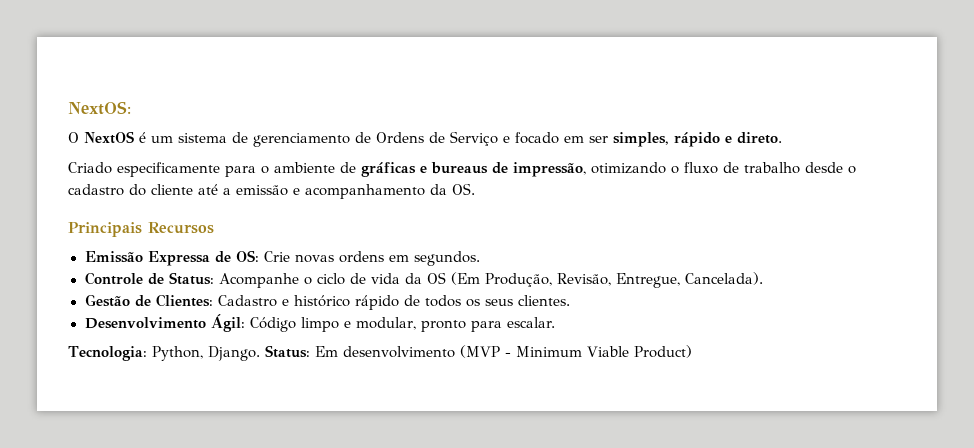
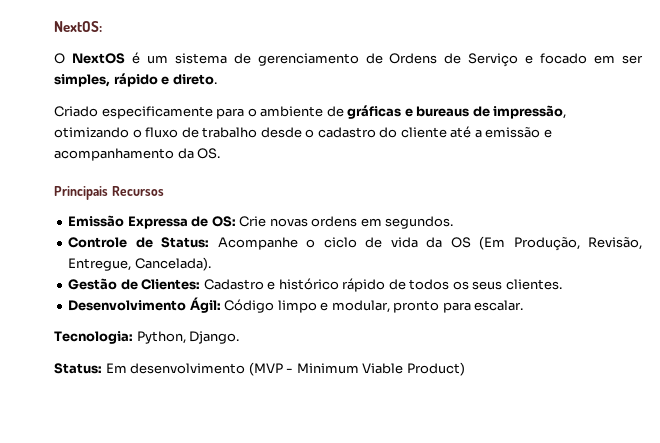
(260, 353) none -> (240, 337) //

